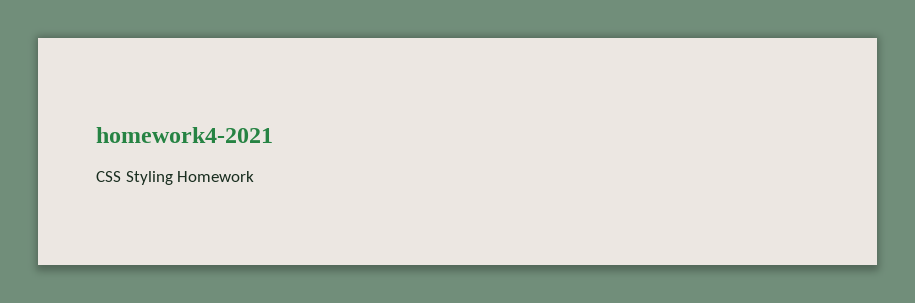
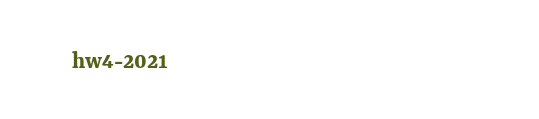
[96,127,273,143] [96,171,255,185] homework4-2021 // CSS Styling Homework -> [72,51,168,68] hw4-2021

